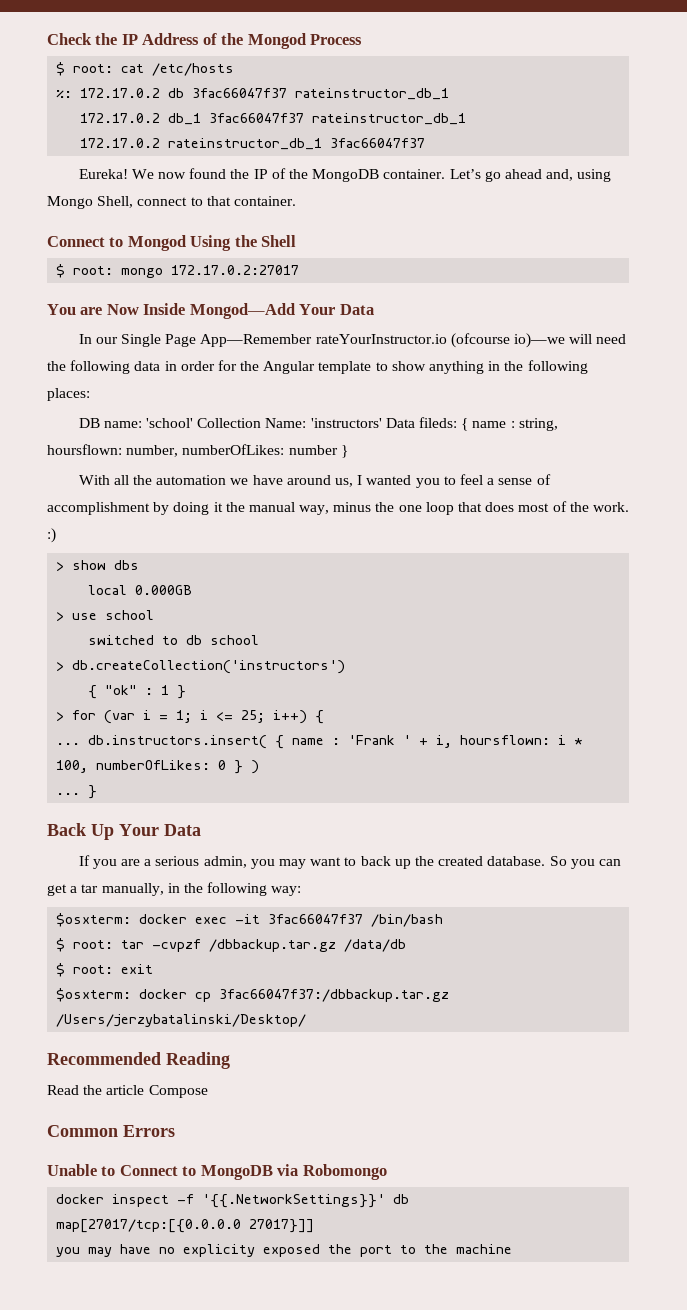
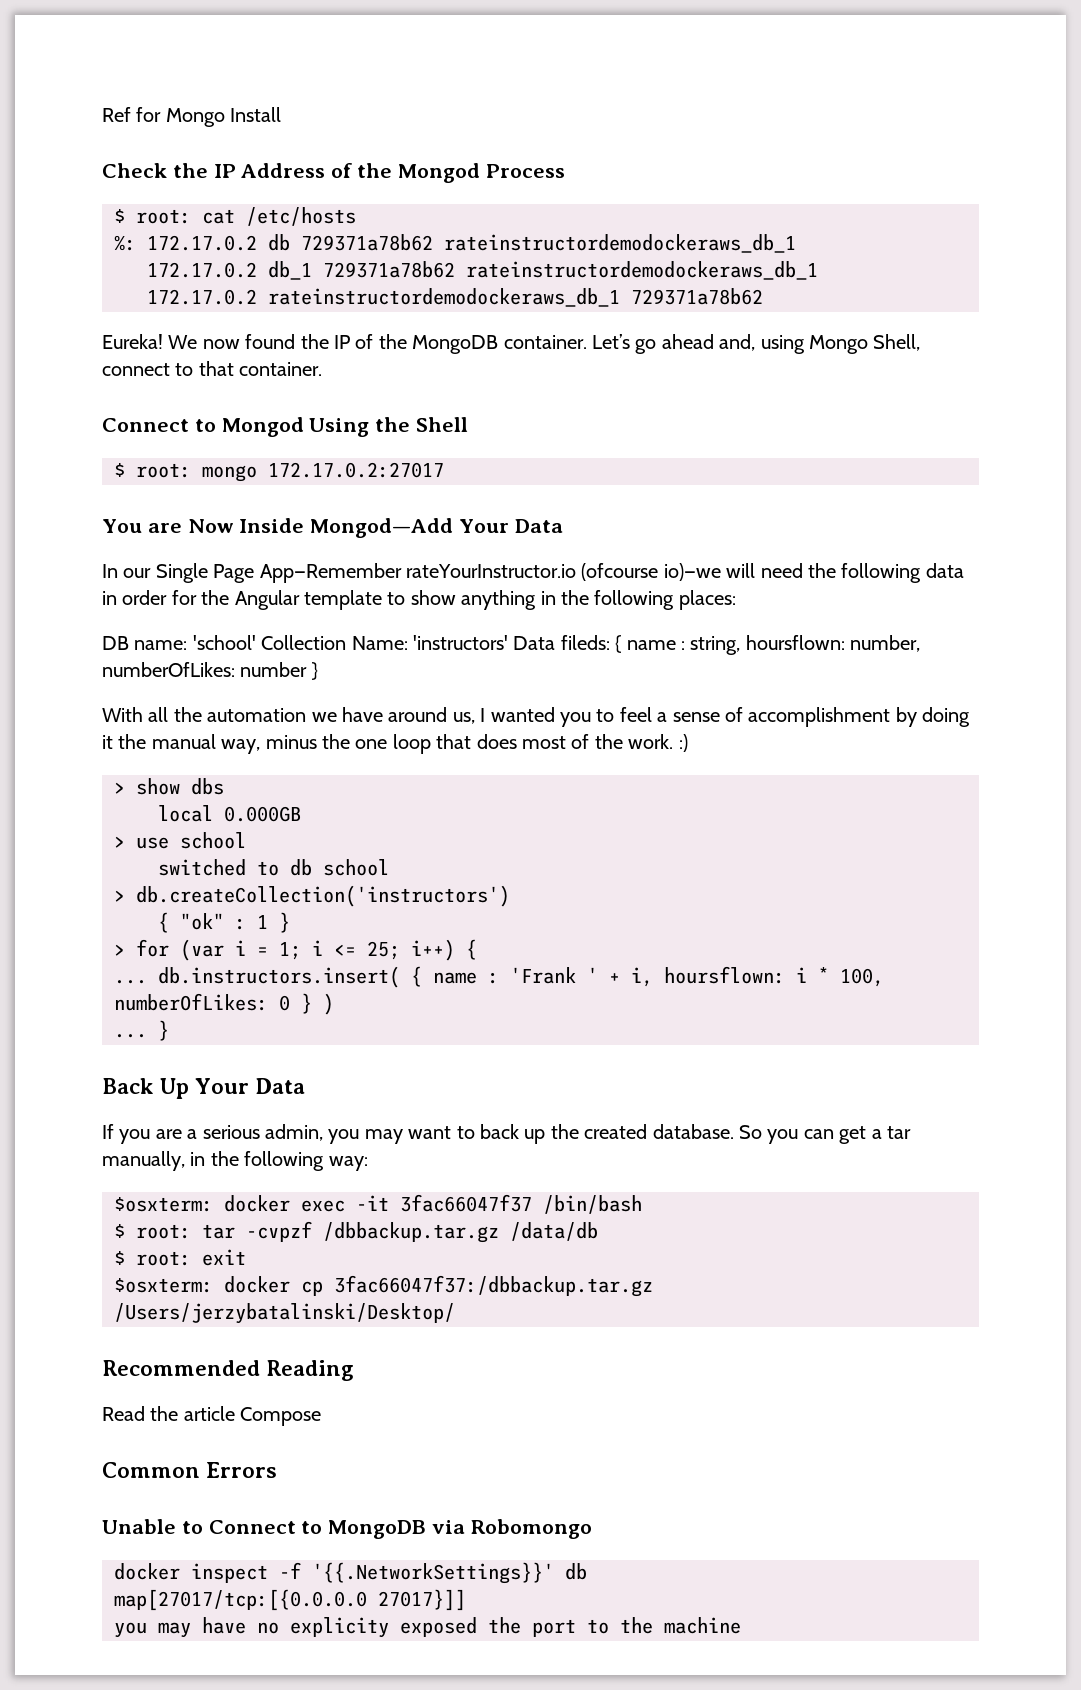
(47, 39) none -> [102,107,282,127] Ref for Mongo Install //
[192,88,450,100] 3fac66047f37 rateinstructor_db_1 -> [301,234,796,253] 729371a78b62 rateinstructordemodockeraws_db_1
[209,113,467,125] [80,138,426,150] 3fac66047f37 rateinstructor_db_1 // 172.17.0.2 rateinstructor_db_1 3fac66047f37 -> [323,261,818,280] [147,288,763,307] 729371a78b62 rateinstructordemodockeraws_db_1 // 172.17.0.2 rateinstructordemodockeraws_db_1 729371a78b62

